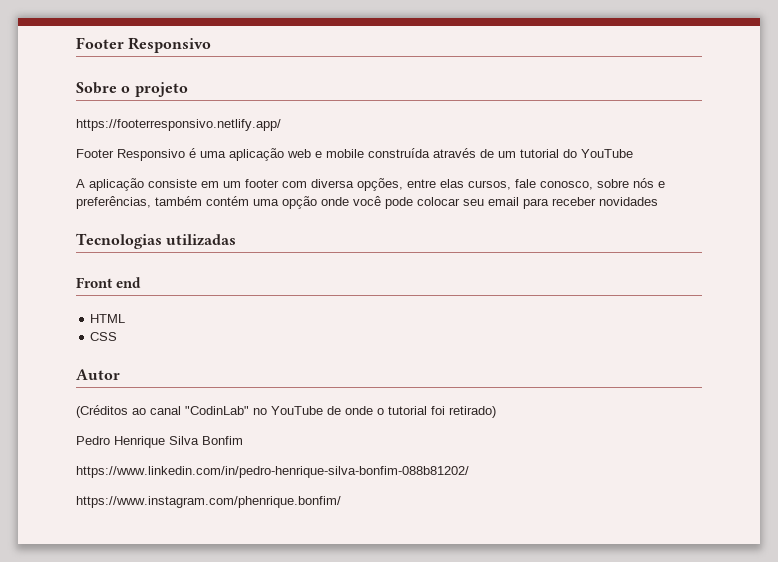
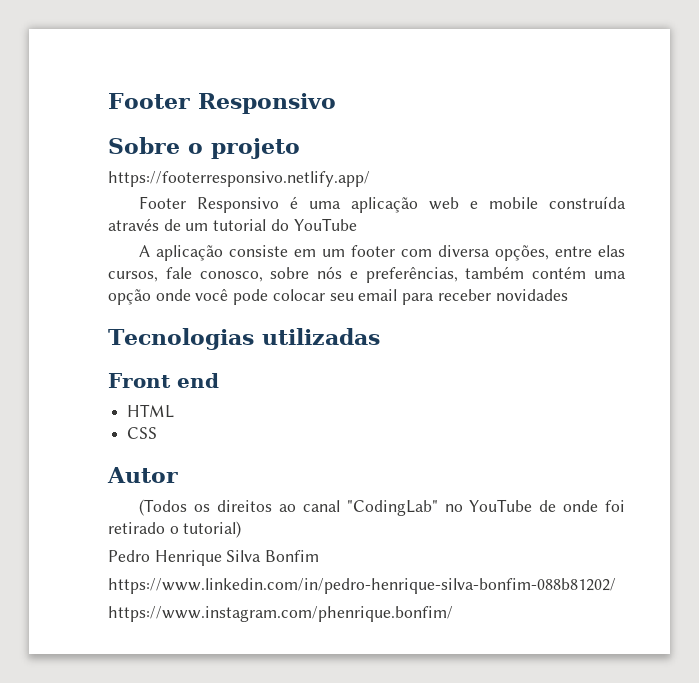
[76,405,128,418] (Créditos -> [139,499,273,516] (Todos os direitos
[185,406,249,415] "CodinLab" -> [346,500,438,516] "CodingLab"
[377,406,496,418] o tutorial foi retirado) -> [605,500,625,512] [108,521,242,538] foi retirado o tutorial)

